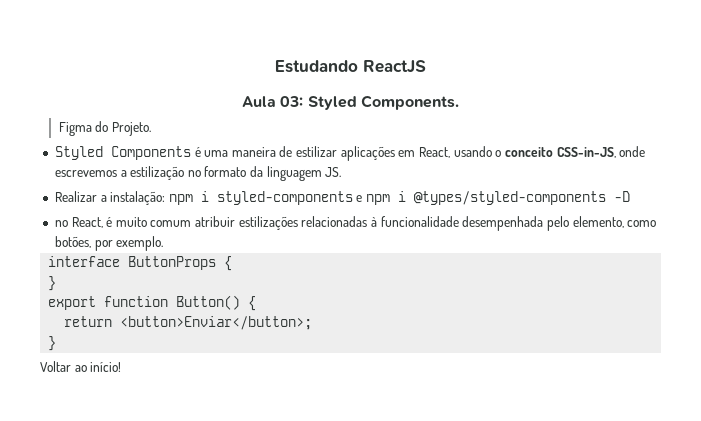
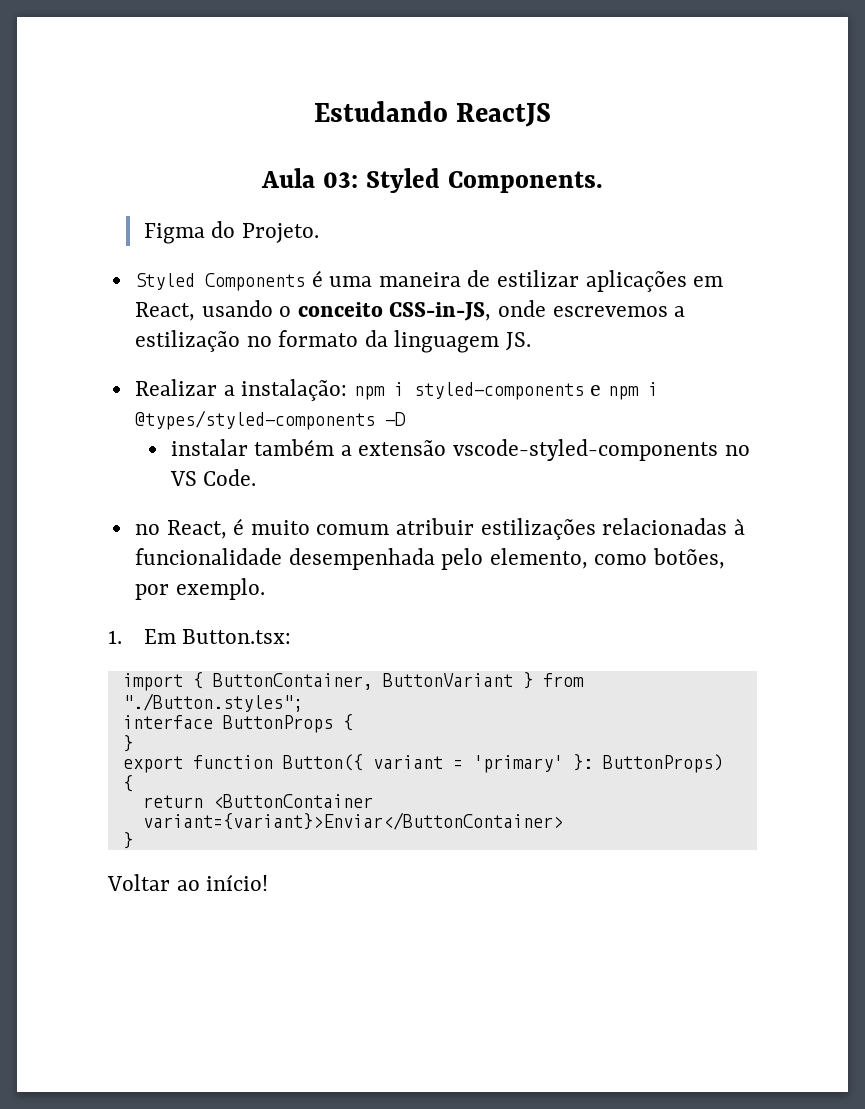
(631, 196) none -> [170,439,750,461] [169,469,257,486] // instalar também a extensão vscode-styled-components no VS Code.
(164, 243) none -> [108,629,292,644] [122,672,584,691] [122,693,303,712] // 1. Em Button.tsx: // import { ButtonContainer, ButtonVariant } from "./Button.styles";
[176,295,241,310] Button() -> [282,754,723,773] Button({ variant = 'primary' }: ButtonProps)
[120,316,313,330] <button>Enviar</button>; -> [212,794,373,808] [142,812,563,830] <ButtonContainer variant={variant}>Enviar</ButtonContainer>

